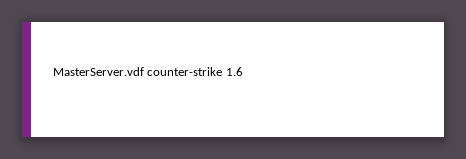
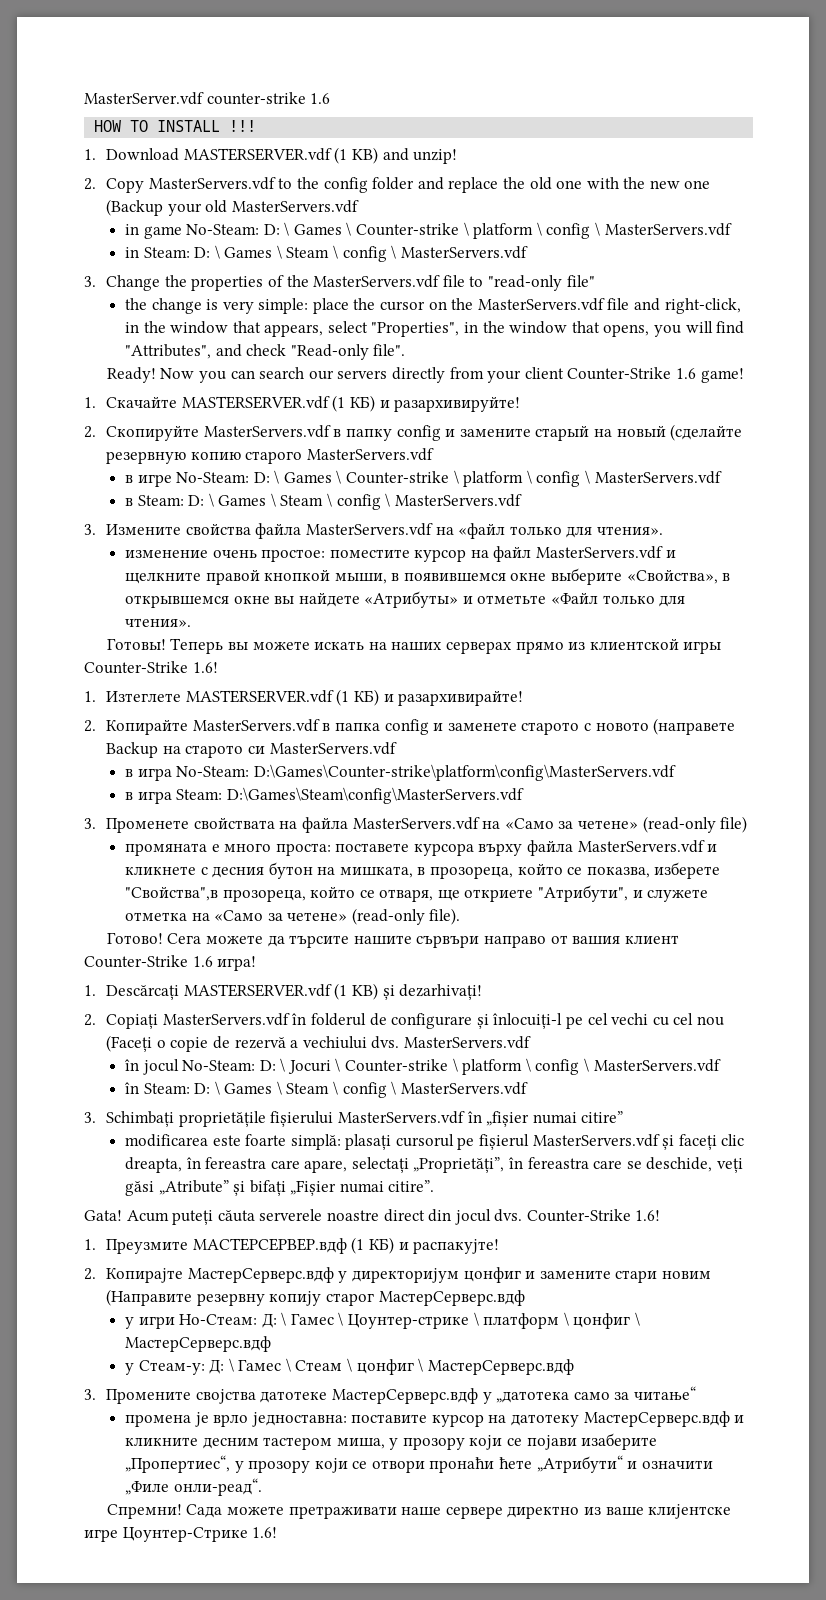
(243, 71) none -> [94,120,257,132] [84,147,458,164] [84,177,711,193] [106,199,359,216] [124,222,732,239] [124,245,528,262] [84,275,595,291] [124,298,741,314] [124,321,745,337] [124,344,406,360] [106,367,744,383] [84,395,521,412] [84,424,743,441] [106,448,434,464] [124,470,722,487] [124,493,522,510] [84,523,663,539] [124,546,676,562] [124,568,731,585] [124,591,686,608] [124,618,191,627] [106,638,722,654] [84,661,218,674] [84,689,524,706] [84,718,736,735] [106,742,397,758] [124,764,676,781] [124,787,524,804] [84,816,748,833] [124,840,718,856] [124,862,721,879] [124,885,709,902] [124,908,461,925] [106,932,679,948] [84,955,257,971] [84,983,483,1000] [84,1013,724,1029] [106,1035,531,1052] [123,1058,721,1075] [123,1081,528,1098] [84,1111,624,1127] [124,1134,745,1150] [124,1157,743,1173] [124,1180,435,1196] [84,1209,661,1225] [84,1237,500,1254] [84,1267,711,1283] [106,1289,525,1306] [124,1312,640,1329] [124,1336,271,1352] [124,1358,574,1375] [84,1386,696,1404] [124,1411,745,1427] [124,1433,658,1450] [124,1455,713,1473] [124,1478,262,1496] [106,1504,732,1519] [84,1527,278,1542] // HOW TO INSTALL !!! // 1. Download MASTERSERVER.vdf (1 KB) and unzip! // 2. Copy MasterServers.vdf to the config folder and replace the old one with the new one (Backup your old MasterServers.vdf // in game No-Steam: D: \ Games \ Counter-strike \ platform \ config \ MasterServers.vdf // in Steam: D: \ Games \ Steam \ config \ MasterServers.vdf // 3. Change the properties of the MasterServers.vdf file to "read-only file" // the change is very simple: place the cursor on the MasterServers.vdf file and right-click, in the window that appears, select "Properties", in the window that opens, you will find "Attributes", and check "Read-only file". // Ready! Now you can search our servers directly from your client Counter-Strike 1.6 game! // 1. Скачайте MASTERSERVER.vdf (1 КБ) и разархивируйте! // 2. Скопируйте MasterServers.vdf в папку config и замените старый на новый (сделайте резервную копию старого MasterServers.vdf // в игре No-Steam: D: \ Games \ Counter-strike \ platform \ config \ MasterServers.vdf // в Steam: D: \ Games \ Steam \ config \ MasterServers.vdf // 3. Измените свойства файла MasterServers.vdf на «файл только для чтения». // изменение очень простое: поместите курсор на файл MasterServers.vdf и щелкните правой кнопкой мыши, в появившемся окне выберите «Свойства», в открывшемся окне вы найдете «Атрибуты» и отметьте «Файл только для чтения». // Готовы! Теперь вы можете искать на наших серверах прямо из клиентской игры Counter-Strike 1.6! // 1. Изтеглете MASTERSERVER.vdf (1 КБ) и разархивирайте! // 2. Копирайте MasterServers.vdf в папка config и заменете старото с новото (направете Backup на старото си MasterServers.vdf // в игра No-Steam: D:\Games\Counter-strike\platform\config\MasterServers.vdf // в игра Steam: D:\Games\Steam\config\MasterServers.vdf // 3. Променете свойствата на файла MasterServers.vdf на «Само за четене» (read-only file) // промяната е много проста: поставете курсора върху файла MasterServers.vdf и кликнете с десния бутон на мишката, в прозореца, който се показва, изберете "Свойства",в прозореца, който се отваря, ще откриете "Атрибути", и служете отметка на «Само за четене» (read-only file). // Готово! Сега можете да търсите нашите сървъри направо от вашия клиент Counter-Strike 1.6 игра! // 1. Descărcați MASTERSERVER.vdf (1 KB) și dezarhivați! // 2. Copiați MasterServers.vdf în folderul de configurare și înlocuiți-l pe cel vechi cu cel nou (Faceți o copie de rezervă a vechiului dvs. MasterServers.vdf // în jocul No-Steam: D: \ Jocuri \ Counter-strike \ platform \ config \ MasterServers.vdf // în Steam: D: \ Games \ Steam \ config \ MasterServers.vdf // 3. Schimbați proprietățile fișierului MasterServers.vdf în „fișier numai citire” // modificarea este foarte simplă: plasați cursorul pe fișierul MasterServers.vdf și faceți clic dreapta, în fereastra care apare, selectați „Proprietăți”, în fereastra care se deschide, veți găsi „Atribute” și bifați „Fișier numai citire”. // Gata! Acum puteți căuta serverele noastre direct din jocul dvs. Counter-Strike 1.6! // 1. Преузмите МАСТЕРСЕРВЕР.вдф (1 КБ) и распакујте! // 2. Копирајте МастерСерверс.вдф у директоријум цонфиг и замените стари новим (Направите резервну копију старог МастерСерверс.вдф // у игри Но-Стеам: Д: \ Гамес \ Цоунтер-стрике \ платформ \ цонфиг \ МастерСерверс.вдф // у Стеам-у: Д: \ Гамес \ Стеам \ цонфиг \ МастерСерверс.вдф // 3. Промените својства датотеке МастерСерверс.вдф у „датотека само за читање“ // промена је врло једноставна: поставите курсор на датотеку МастерСерверс.вдф и кликните десним тастером миша, у прозору који се појави изаберите „Пропертиес“, у прозору који се отвори пронаћи ћете „Атрибути“ и означити „Филе онли-реад“. // Спремни! Сада можете претраживати наше сервере директно из ваше клијентске игре Цоунтер-Стрике 1.6!

